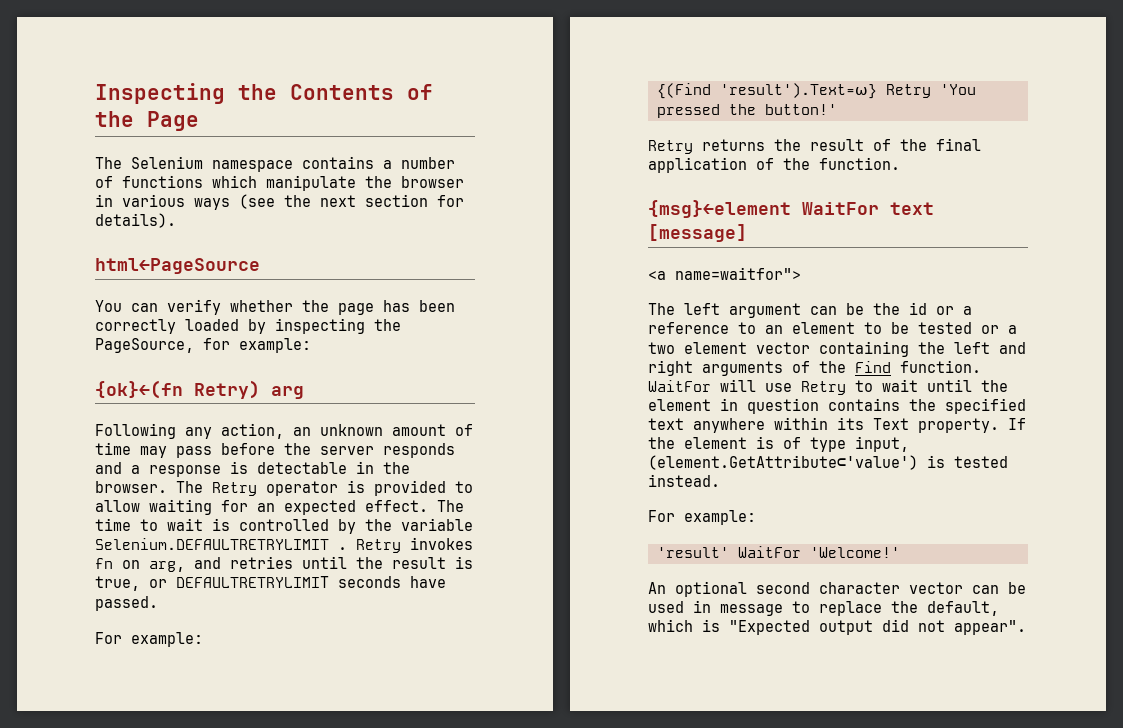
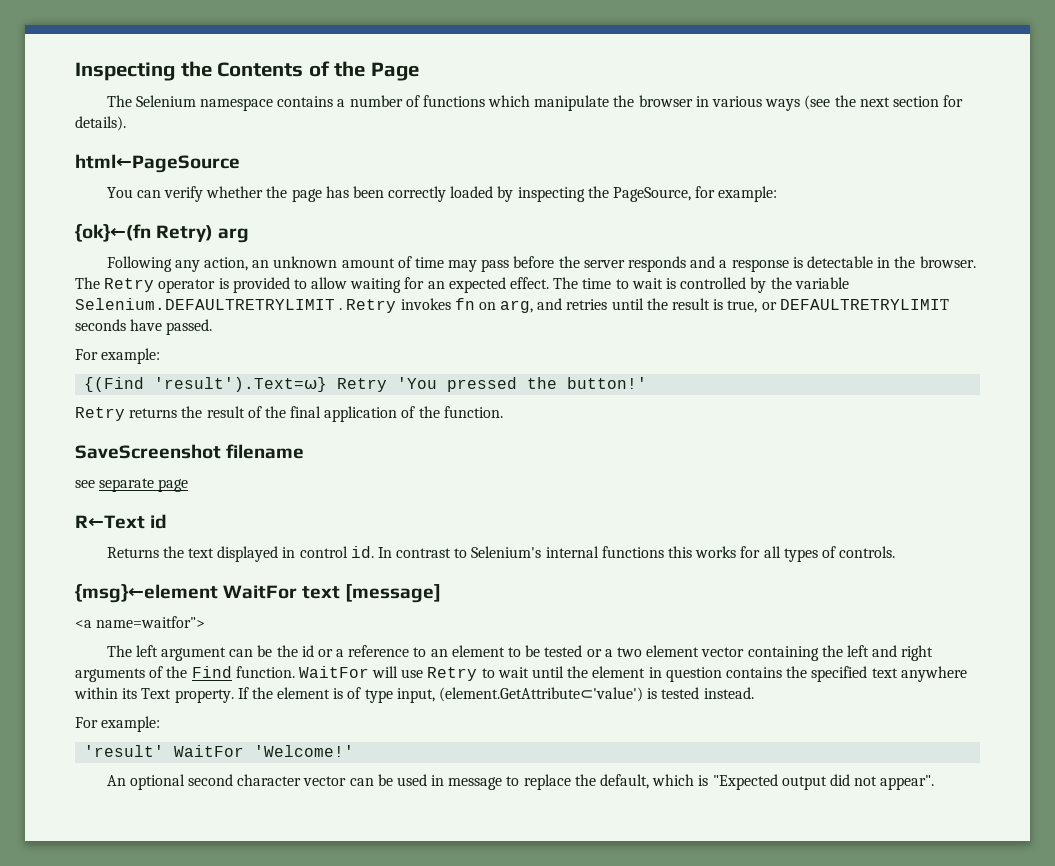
(900, 163) none -> [75,444,305,459] [75,478,189,492] [75,514,168,529] [106,546,896,562] // SaveScreenshot filename // see separate page // R←Text id // Returns the text displayed in control id. In contrast to Selenium's internal functions this works for all types of controls.

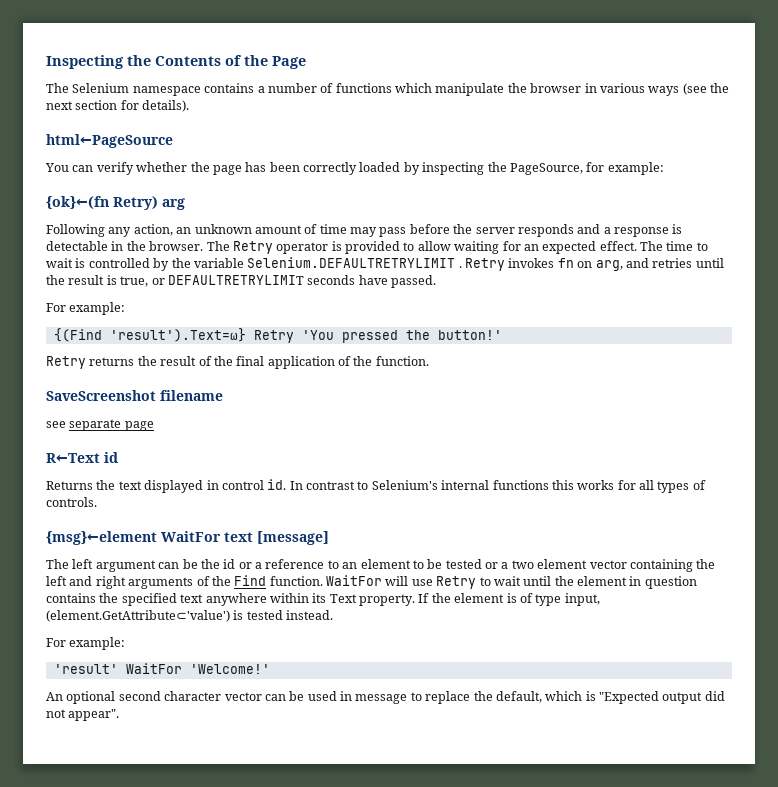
[75,616,206,628] // <a name=waitfor"> -> (329, 538) none

